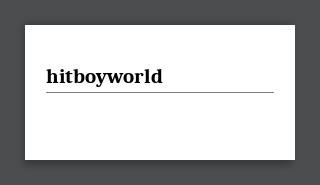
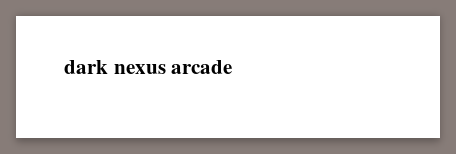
[46,68,163,87] hitboyworld -> [64,60,233,74] dark nexus arcade

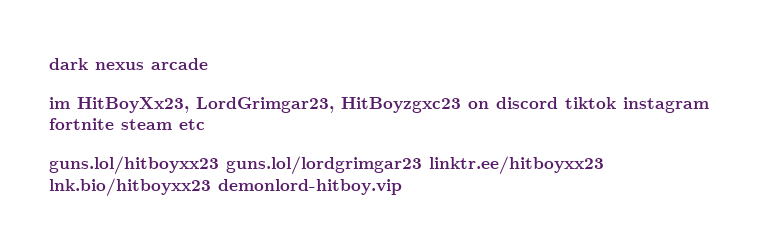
(233, 67) none -> [49,97,709,113] [49,118,205,130] [49,156,604,175] [49,178,402,197] // im HitBoyXx23, LordGrimgar23, HitBoyzgxc23 on discord tiktok instagram fortnite steam etc // guns.lol/hitboyxx23 guns.lol/lordgrimgar23 linktr.ee/hitboyxx23 lnk.bio/hitboyxx23 demonlord-hitboy.vip

